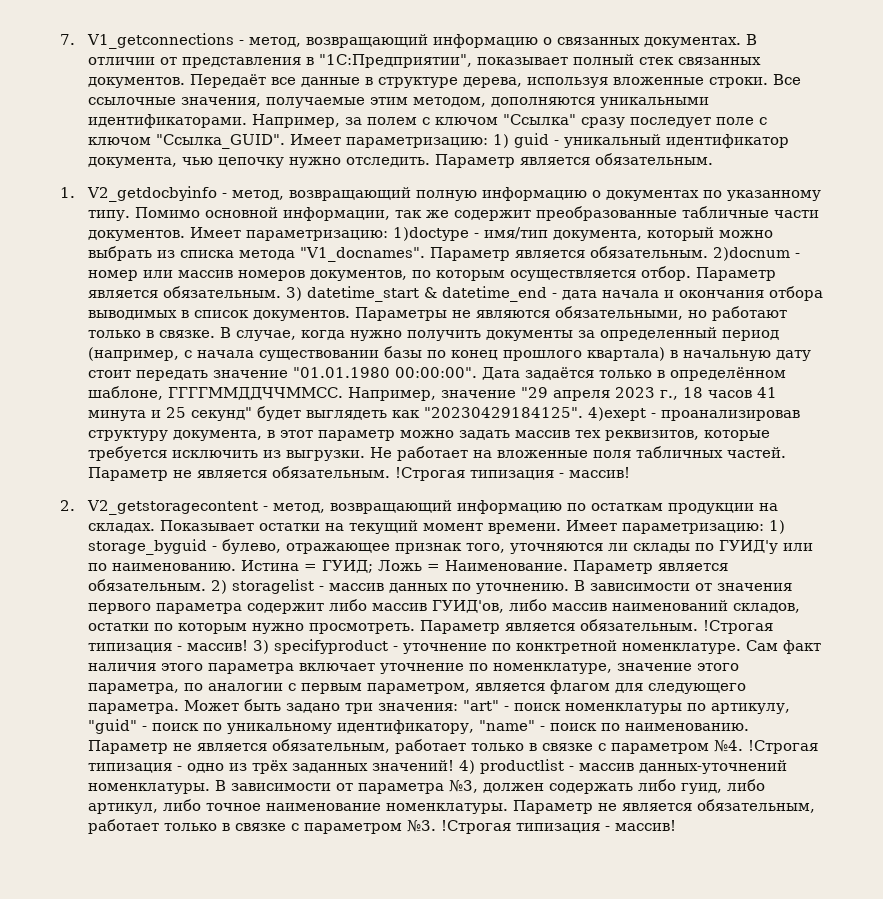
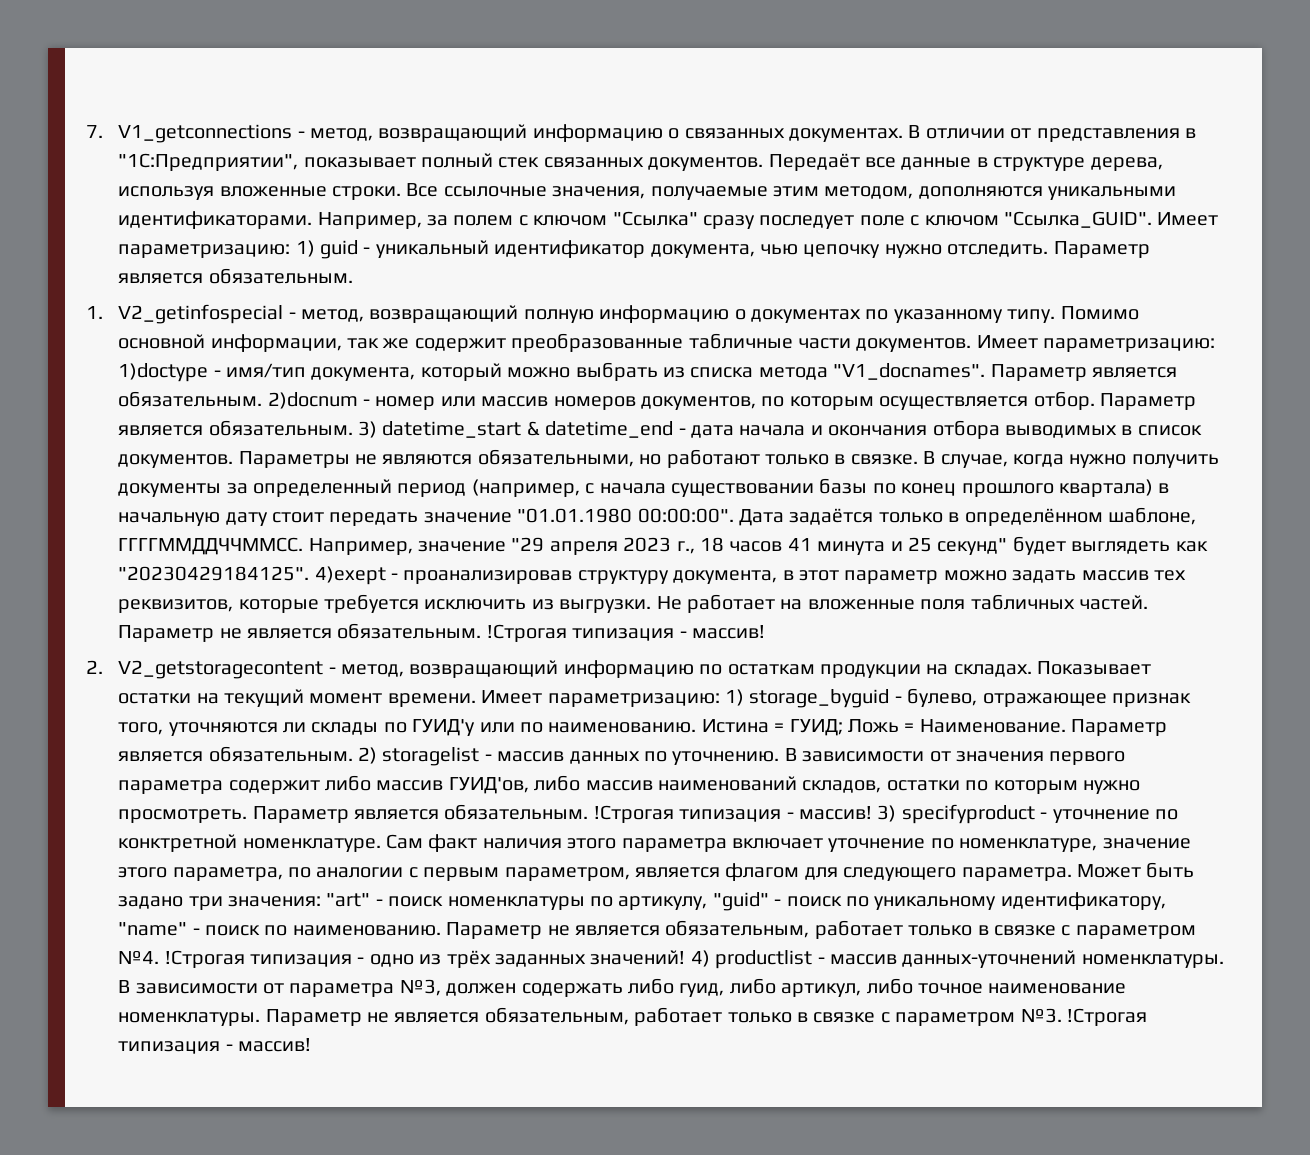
[86,186,217,202] V2_getdocbyinfo -> [118,304,284,324] V2_getinfospecial

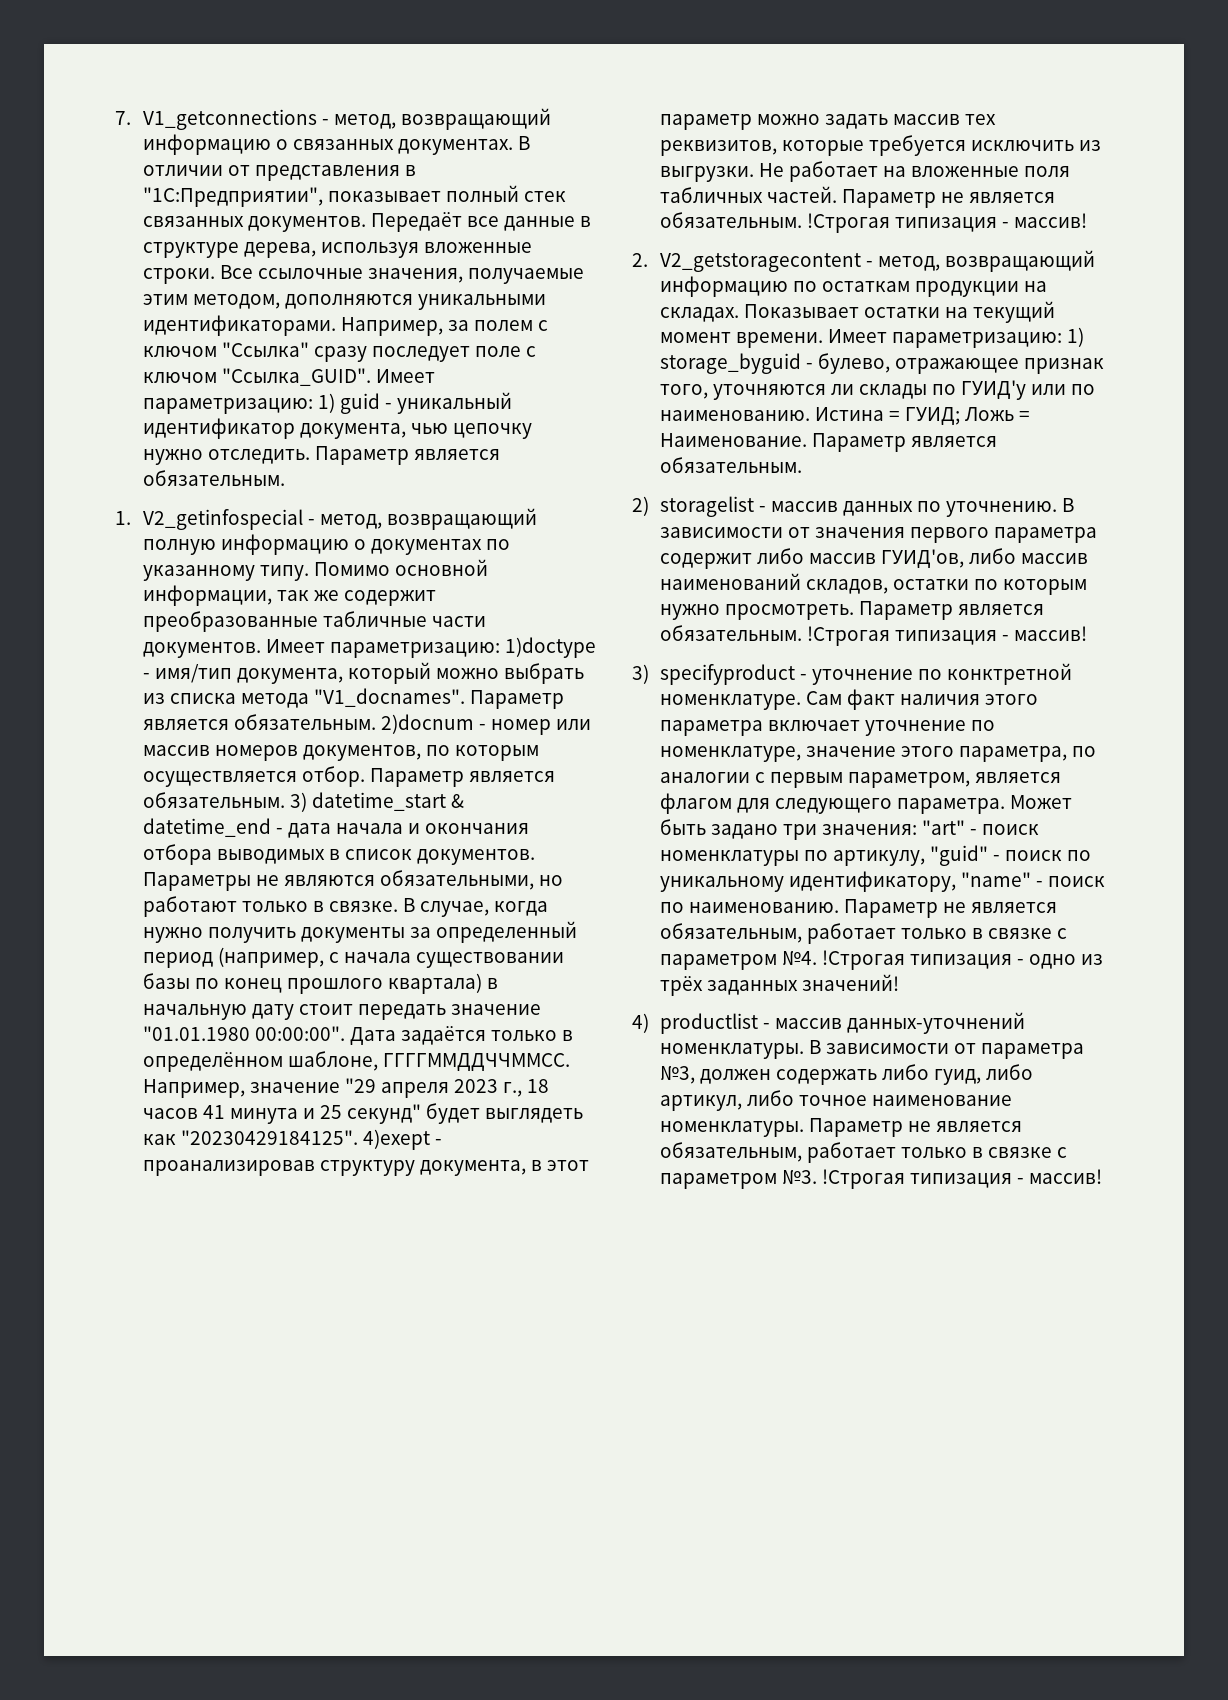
(353, 754) none -> (802, 465) //
(873, 813) none -> (1088, 633) //
(686, 957) none -> (899, 982) //

